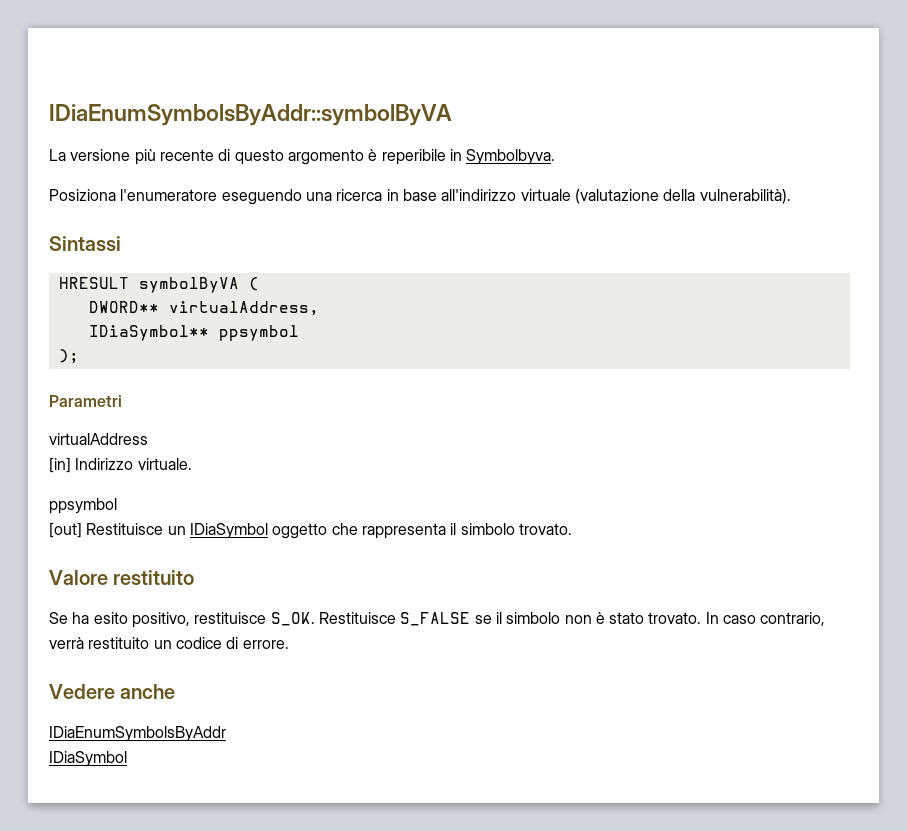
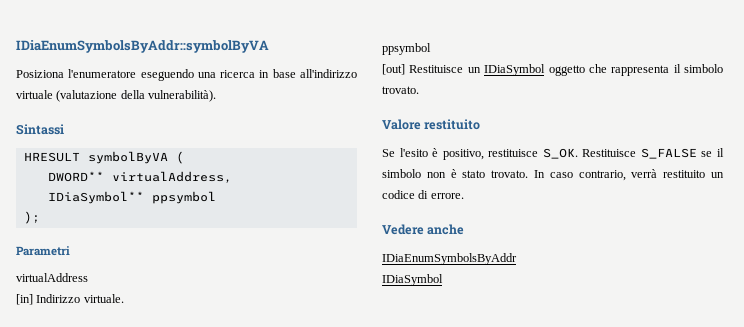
[49,149,556,165] // La versione più recente di questo argomento è reperibile in Symbolbyva. -> (269, 46) none
[72,612,128,624] ha esito -> [399,148,439,157] l'esito è

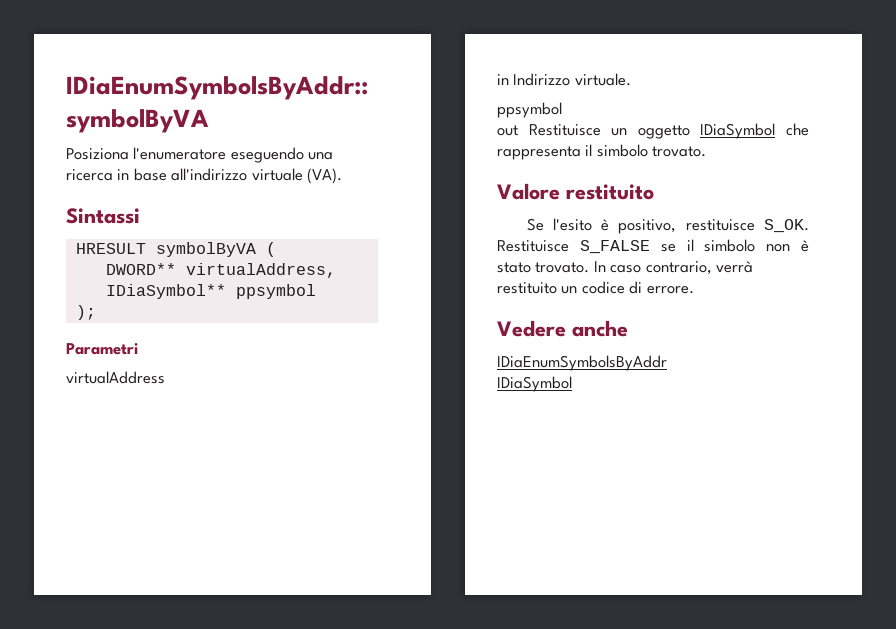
[56,90,217,102] (valutazione della vulnerabilità). -> [307,168,343,184] (VA).
[16,294,33,305] [in] -> [497,74,509,85] in
[382,64,405,75] [out] -> [497,125,518,136] out
[484,64,585,76] IDiaSymbol oggetto -> [637,123,776,139] oggetto IDiaSymbol

